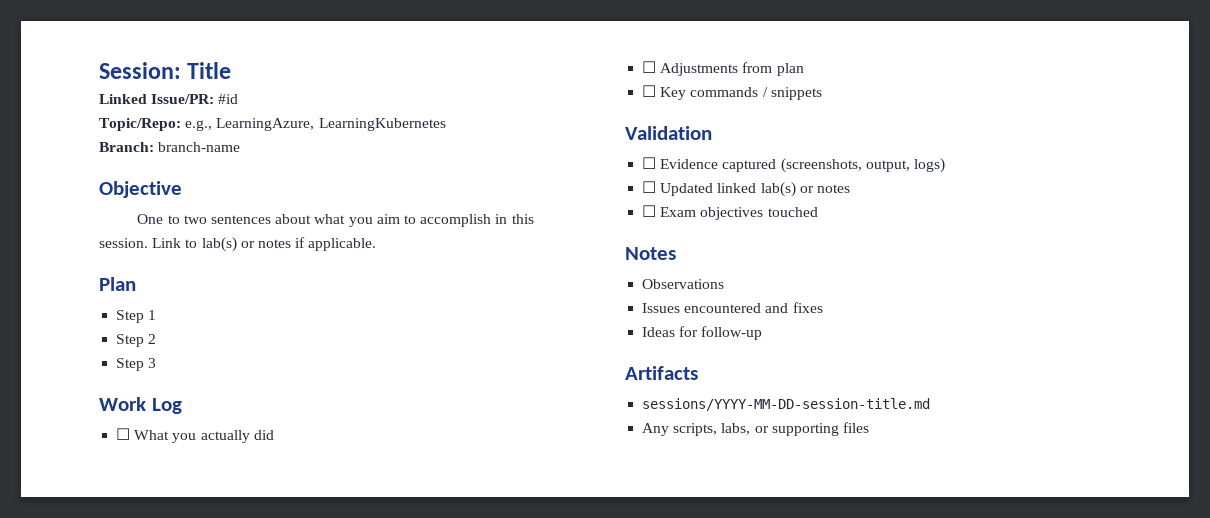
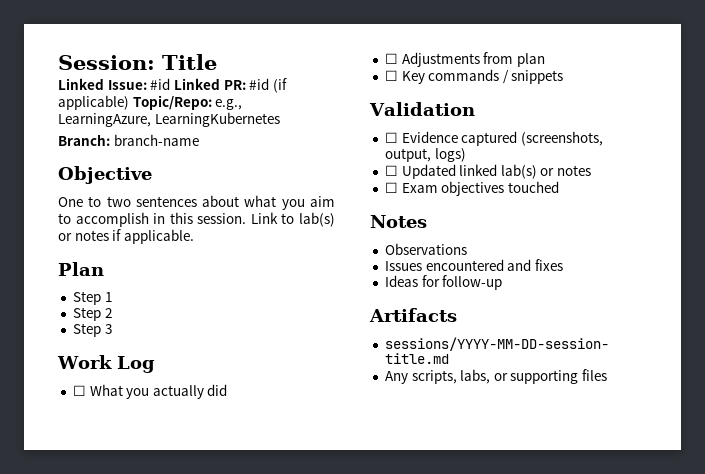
[151,94,239,104] Issue/PR: #id // -> [107,78,287,93] [58,95,129,110] Issue: #id Linked PR: #id (if applicable)

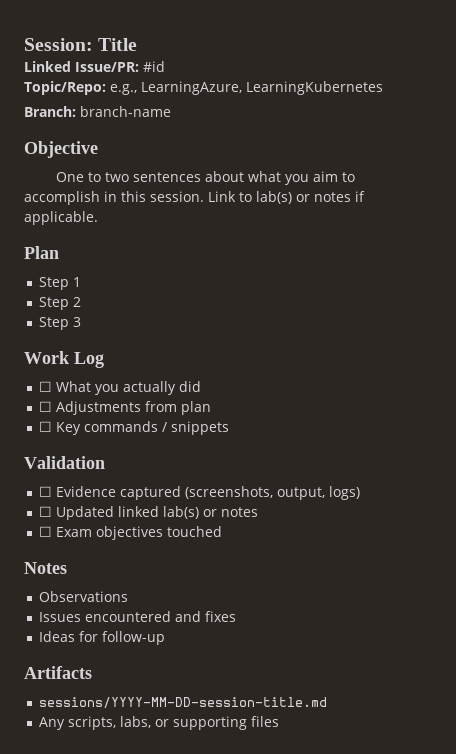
[107,78,287,93] [58,95,129,110] Issue: #id Linked PR: #id (if applicable) -> [75,61,165,72] Issue/PR: #id //

